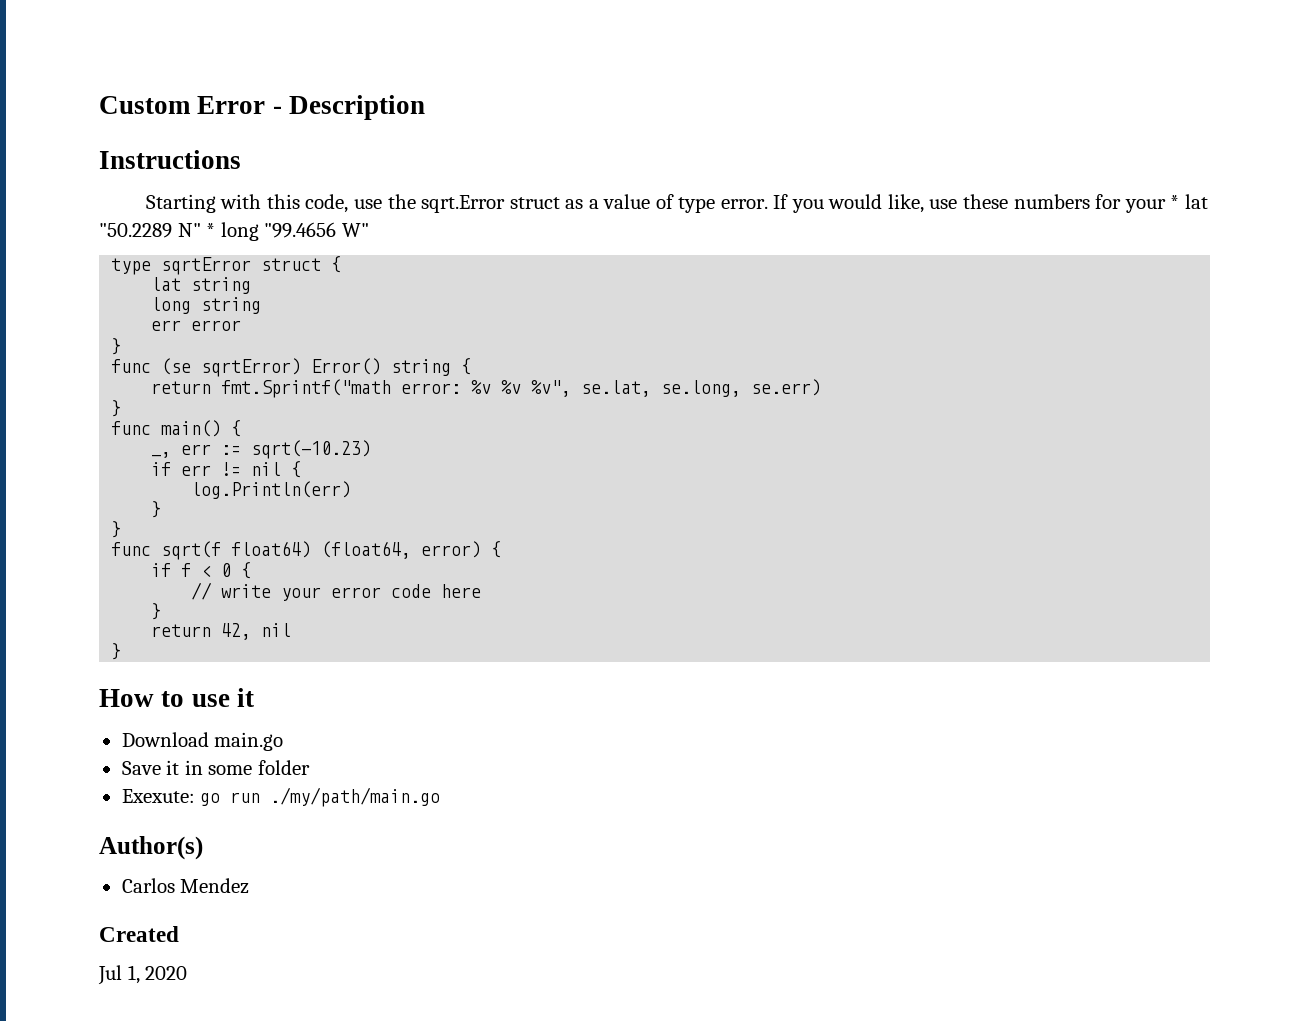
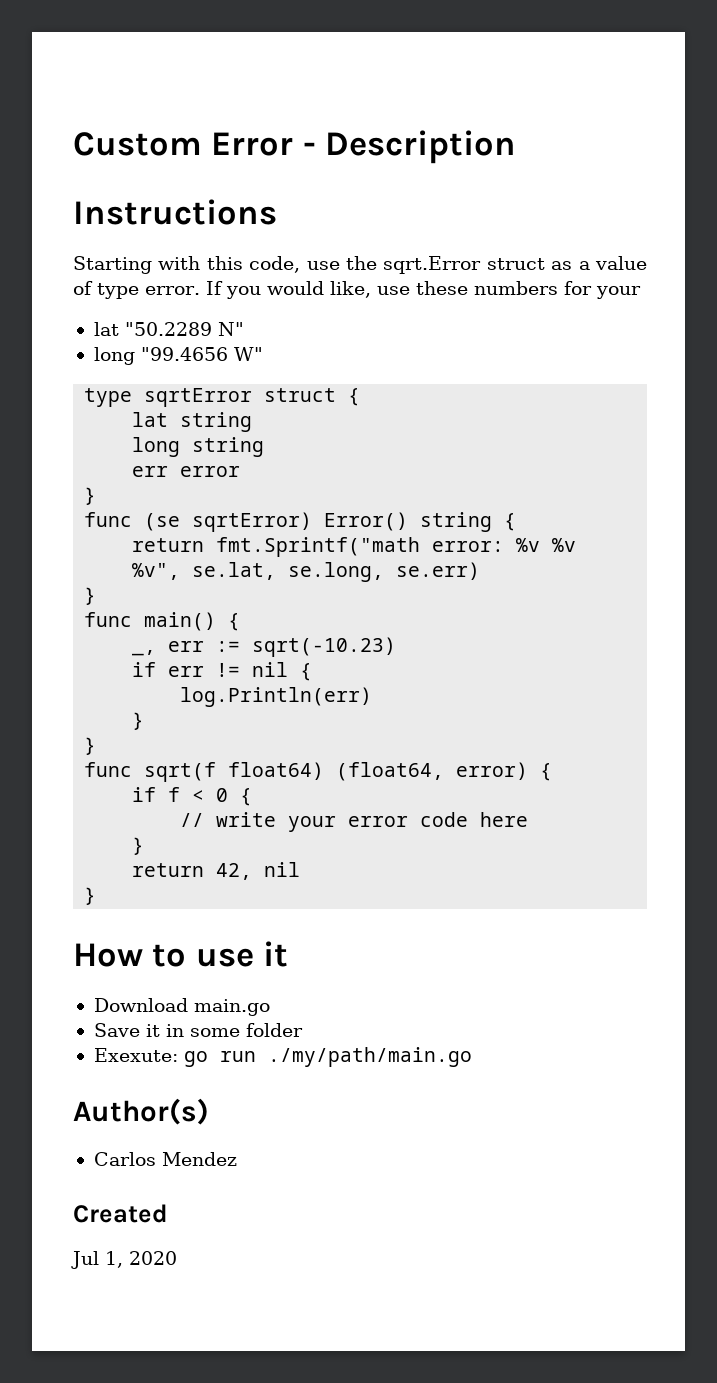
[1170,195,1180,209] * -> (641, 292) //
[206,223,216,237] * -> (244, 329) //

